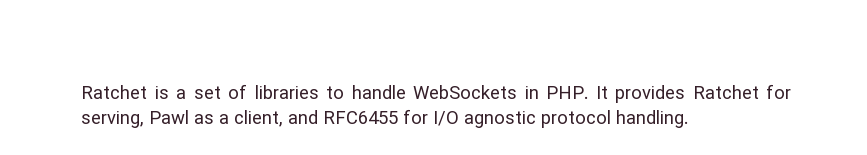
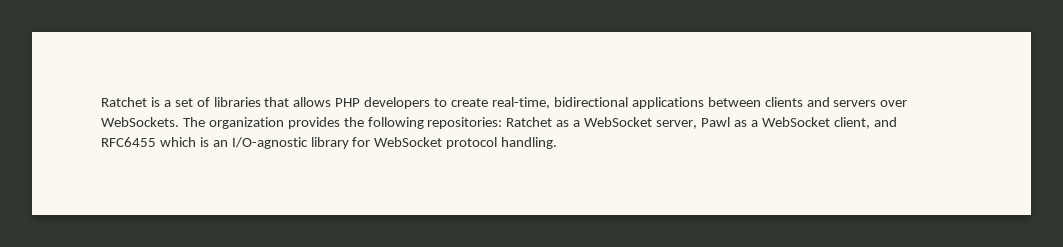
[326,84,791,103] [81,111,144,128] to handle WebSockets in PHP. It provides Ratchet for serving, -> [264,97,908,109] [101,117,698,129] that allows PHP developers to create real-time, bidirectional applications between clients and servers over WebSockets. The organization provides the following repositories: Ratchet as a WebSocket server,
(229, 119) none -> [761,117,830,127] WebSocket
[403,109,536,128] for I/O agnostic -> [159,137,443,149] which is an I/O-agnostic library for WebSocket

